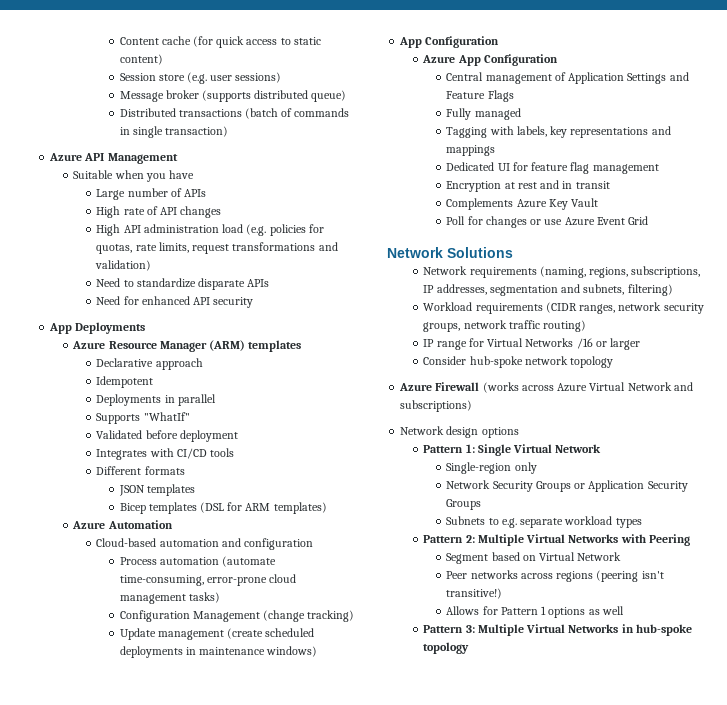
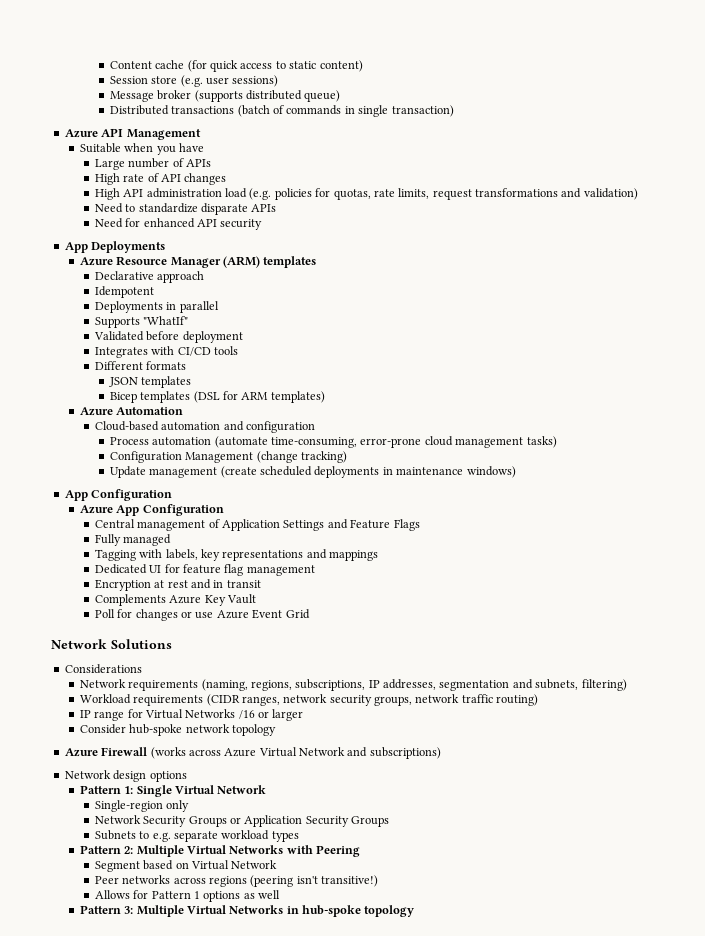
(513, 252) none -> [64,664,142,674] // Considerations

